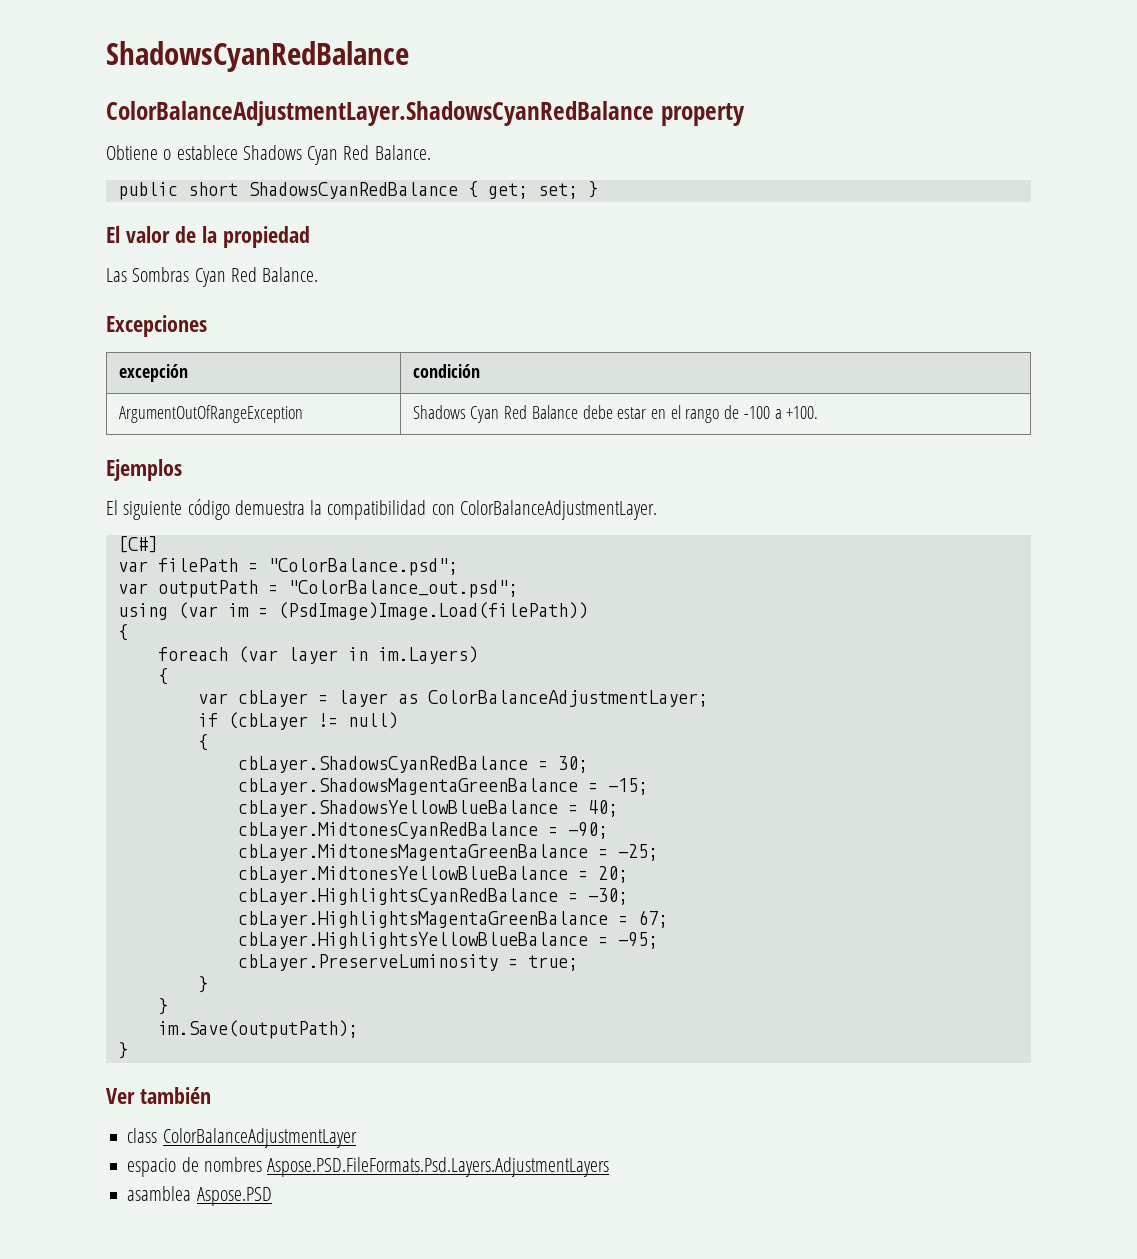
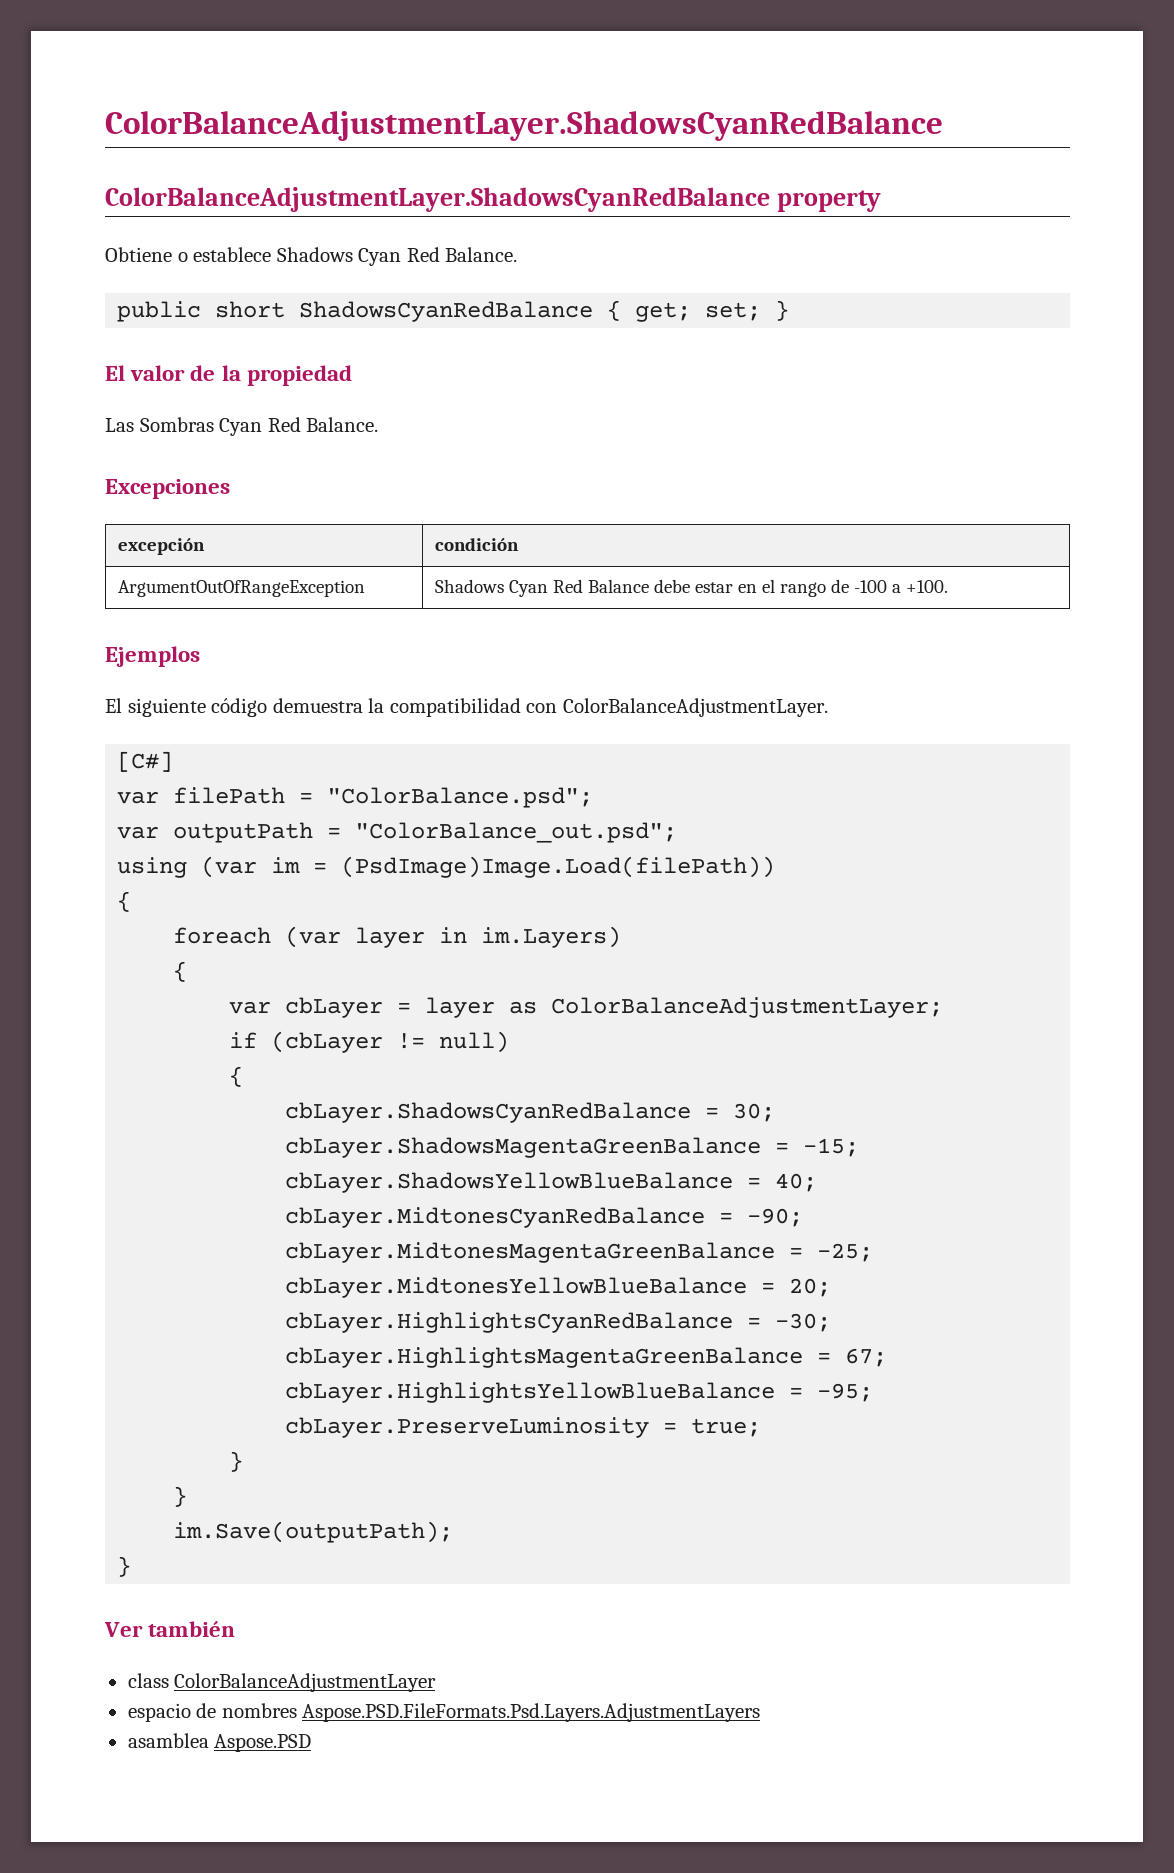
[106,41,409,72] ShadowsCyanRedBalance -> [105,111,943,141] ColorBalanceAdjustmentLayer.ShadowsCyanRedBalance

